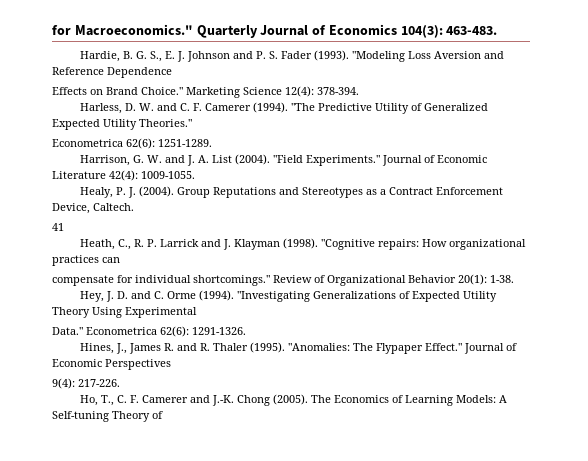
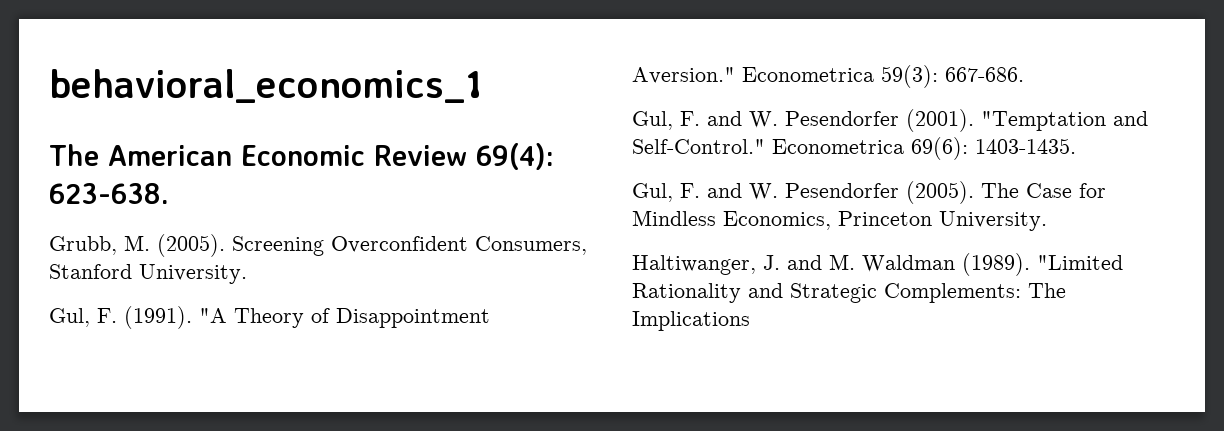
[52,24,498,38] [80,50,505,62] [52,67,172,78] [52,86,359,98] [80,102,489,114] [52,119,192,130] [52,138,212,149] [80,154,488,166] [52,170,195,181] [80,186,504,198] [52,203,134,214] [52,223,64,231] [80,238,527,250] [52,255,120,266] [52,274,514,286] [80,290,498,302] [52,307,197,318] [52,326,246,337] [80,342,518,354] [52,359,171,370] [52,378,120,389] [80,394,508,406] [52,411,163,422] for Macroeconomics." Quarterly Journal of Economics 104(3): 463-483. // Hardie, B. G. S., E. J. Johnson and P. S. Fader (1993). "Modeling Loss Aversion and Reference Dependence // Effects on Brand Choice." Marketing Science 12(4): 378-394. // Harless, D. W. and C. F. Camerer (1994). "The Predictive Utility of Generalized Expected Utility Theories." // Econometrica 62(6): 1251-1289. // Harrison, G. W. and J. A. List (2004). "Field Experiments." Journal of Economic Literature 42(4): 1009-1055. // Healy, P. J. (2004). Group Reputations and Stereotypes as a Contract Enforcement Device, Caltech. // 41 // Heath, C., R. P. Larrick and J. Klayman (1998). "Cognitive repairs: How organizational practices can // compensate for individual shortcomings." Review of Organizational Behavior 20(1): 1-38. // Hey, J. D. and C. Orme (1994). "Investigating Generalizations of Expected Utility Theory Using Experimental // Data." Econometrica 62(6): 1291-1326. // Hines, J., James R. and R. Thaler (1995). "Anomalies: The Flypaper Effect." Journal of Economic Perspectives // 9(4): 217-226. // Ho, T., C. F. Camerer and J.-K. Chong (2005). The Economics of Learning Models: A Self-tuning Theory of -> [49,69,483,103] [49,143,554,170] [49,183,169,204] [49,234,587,257] [49,264,247,284] [49,306,490,329] [632,65,1024,88] [632,109,1148,132] [632,137,1076,160] [632,181,1106,204] [632,210,1047,231] [632,253,1123,276] [632,283,1066,303] [632,311,750,331] behavioral_economics_1 // The American Economic Review 69(4): 623-638. // Grubb, M. (2005). Screening Overconfident Consumers, Stanford University. // Gul, F. (1991). "A Theory of Disappointment Aversion." Econometrica 59(3): 667-686. // Gul, F. and W. Pesendorfer (2001). "Temptation and Self-Control." Econometrica 69(6): 1403-1435. // Gul, F. and W. Pesendorfer (2005). The Case for Mindless Economics, Princeton University. // Haltiwanger, J. and M. Waldman (1989). "Limited Rationality and Strategic Complements: The Implications

